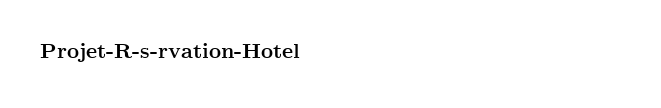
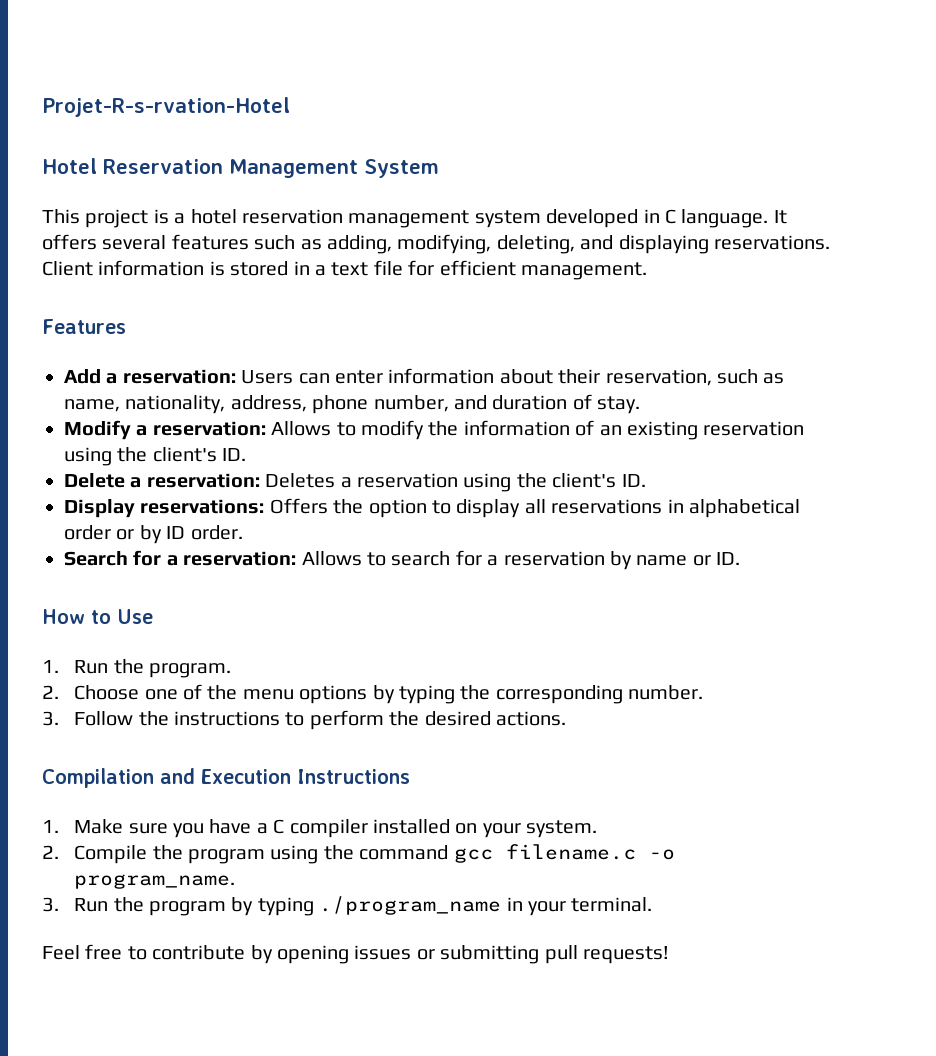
(300, 52) none -> [42,158,439,178] [42,209,787,228] [42,234,830,254] [42,260,647,280] [42,319,126,334] [64,368,785,386] [64,394,641,414] [64,420,805,440] [64,447,247,466] [64,473,646,492] [64,498,800,518] [64,525,243,544] [64,550,741,570] [42,609,153,624] [42,659,231,678] [42,684,704,704] [42,710,566,730] [42,768,410,788] [42,819,598,838] [42,844,675,864] [74,874,236,889] [42,896,653,916] [42,944,669,964] // Hotel Reservation Management System // This project is a hotel reservation management system developed in C language. It offers several features such as adding, modifying, deleting, and displaying reservations. Client information is stored in a text file for efficient management. // Features // Add a reservation: Users can enter information about their reservation, such as name, nationality, address, phone number, and duration of stay. // Modify a reservation: Allows to modify the information of an existing reservation using the client's ID. // Delete a reservation: Deletes a reservation using the client's ID. // Display reservations: Offers the option to display all reservations in alphabetical order or by ID order. // Search for a reservation: Allows to search for a reservation by name or ID. // How to Use // 1. Run the program. // 2. Choose one of the menu options by typing the corresponding number. // 3. Follow the instructions to perform the desired actions. // Compilation and Execution Instructions // 1. Make sure you have a C compiler installed on your system. // 2. Compile the program using the command gcc filename.c -o program_name. // 3. Run the program by typing ./program_name in your terminal. // Feel free to contribute by opening issues or submitting pull requests!

